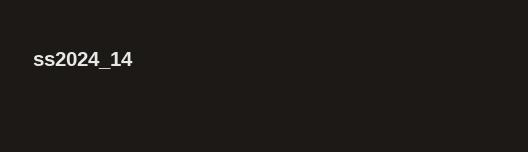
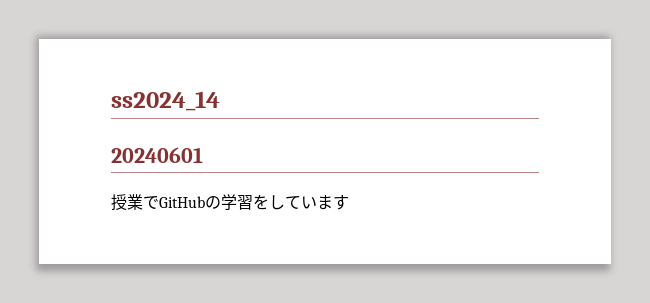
(133, 60) none -> [111,147,203,163] [111,194,349,211] // 20240601 // 授業でGitHubの学習をしています

